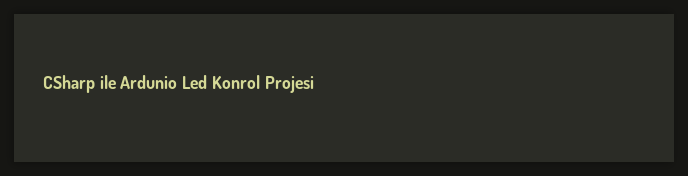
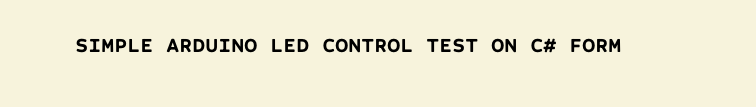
[43,75,314,93] CSharp ile Ardunio Led Konrol Projesi -> [75,38,621,53] SIMPLE ARDUINO LED CONTROL TEST ON C# FORM

